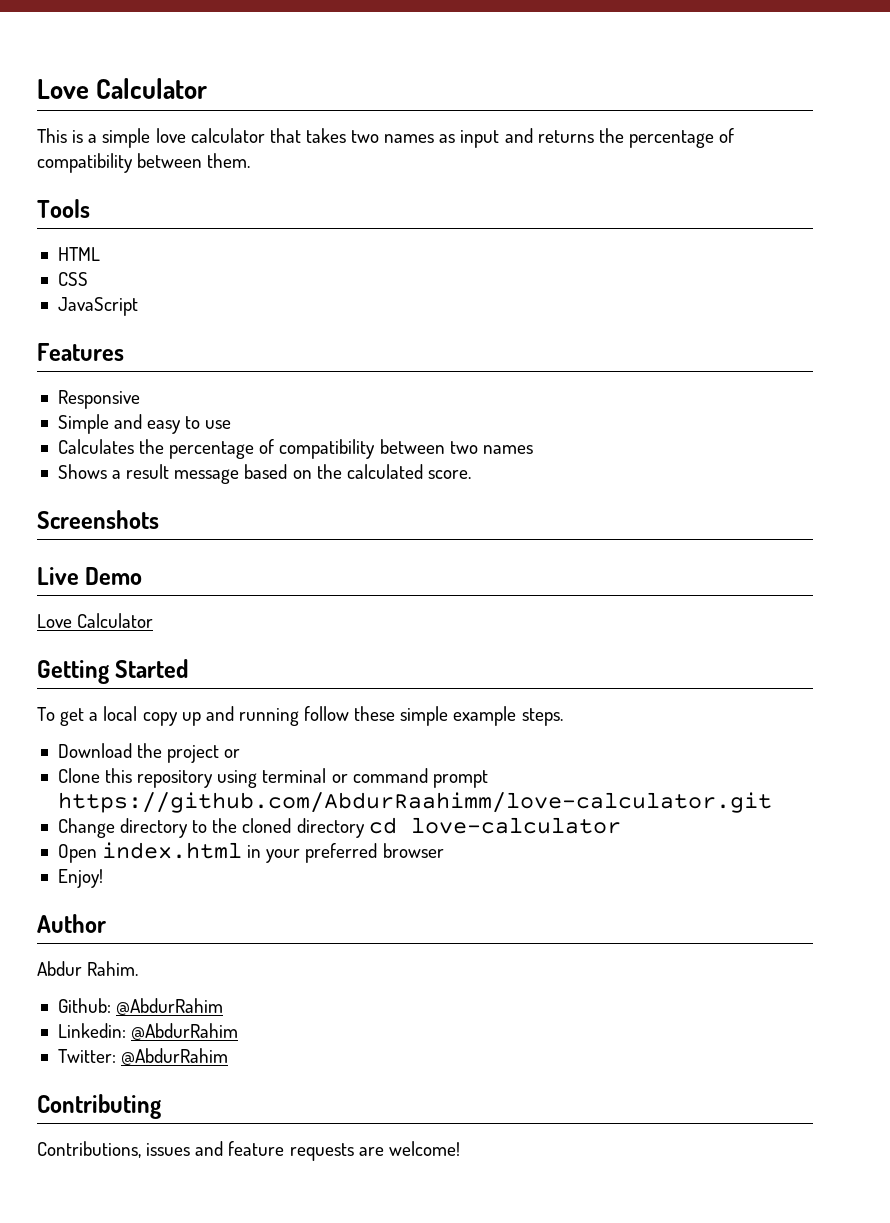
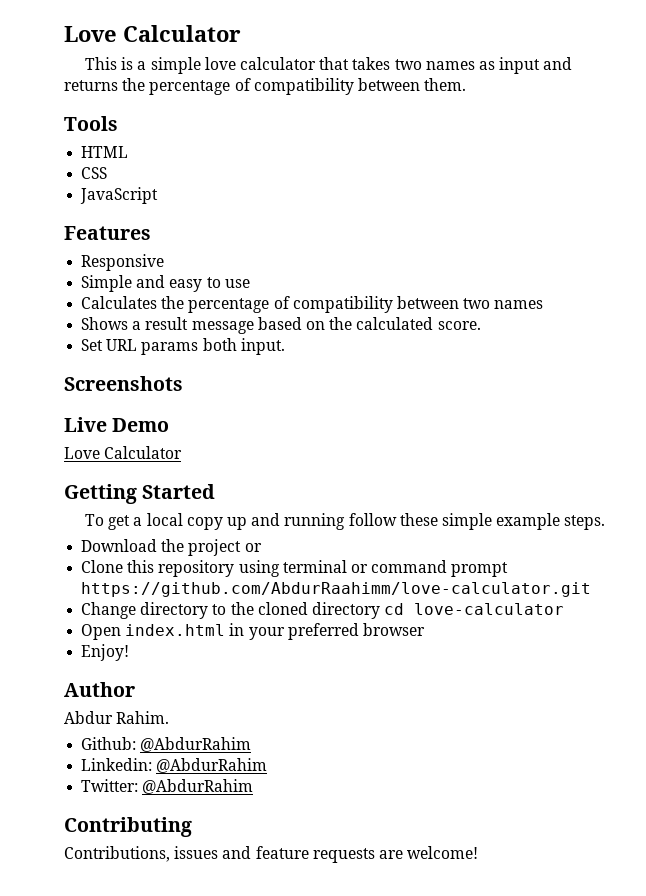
(471, 474) none -> [81,338,285,355] // Set URL params both input.

